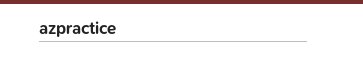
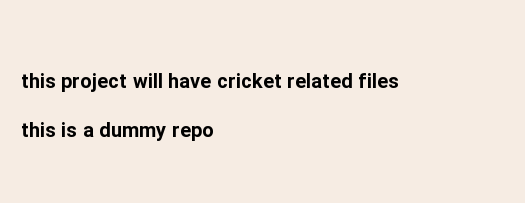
[39,21,116,37] azpractice -> [21,73,400,92] [21,122,214,141] this project will have cricket related files // this is a dummy repo

